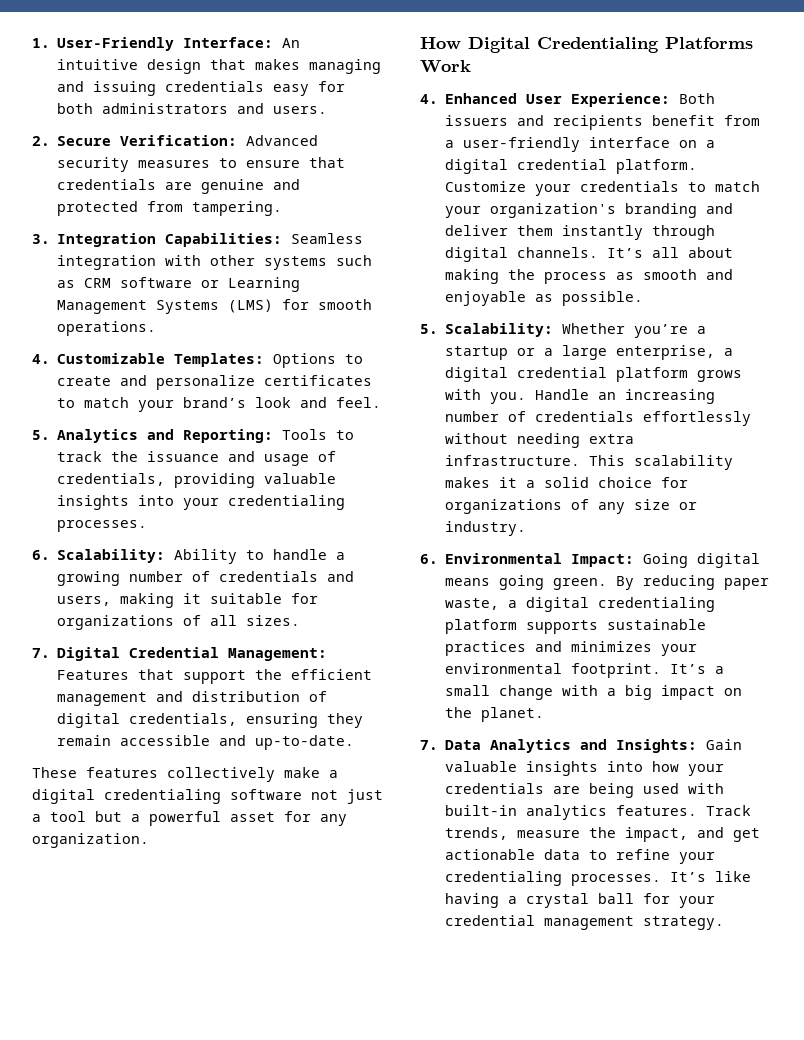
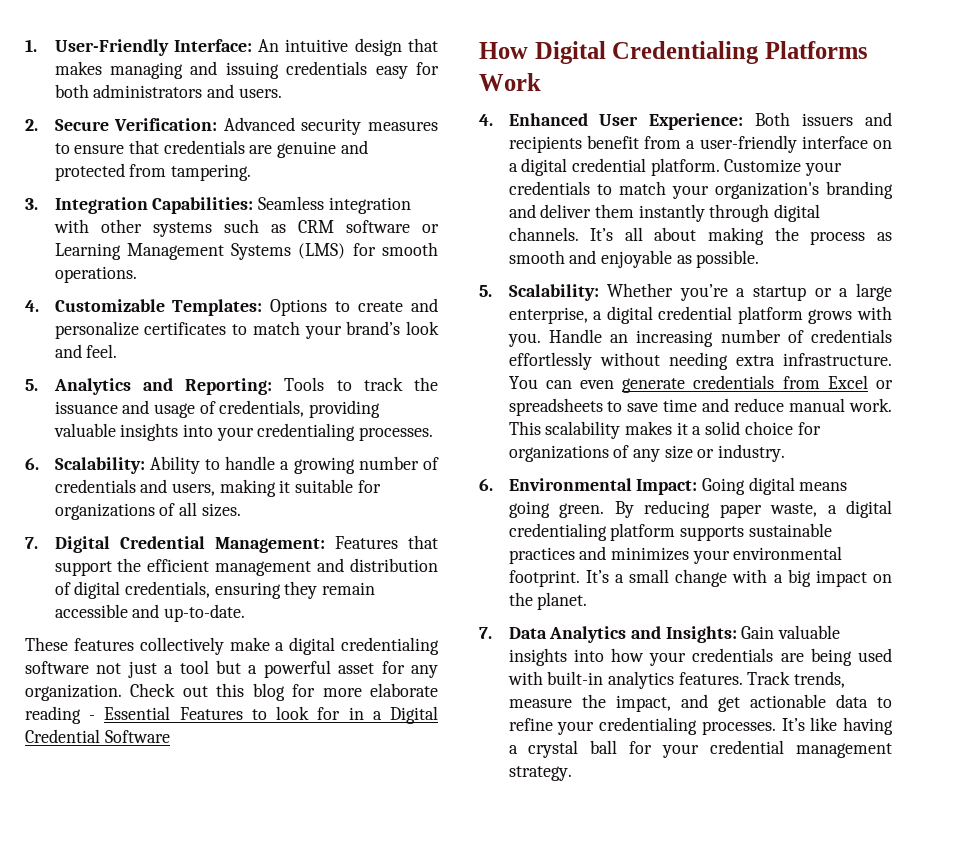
(149, 840) none -> [130,683,439,701] [25,706,439,724] [25,729,170,743] Check out this blog for more elaborate reading - Essential Features to look for in a Digital Credential Software
(581, 460) none -> [508,375,893,393] [508,398,892,416] You can even generate credentials from Excel or spreadsheets to save time and reduce manual work.

